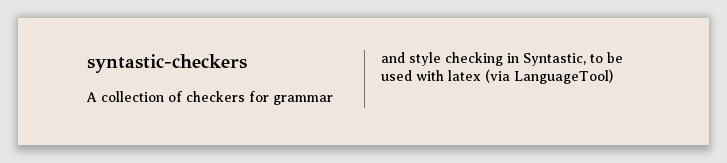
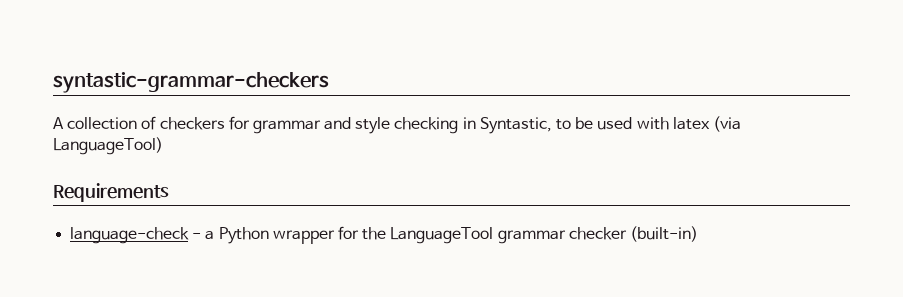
[87,54,247,73] syntastic-checkers -> [53,72,329,93] syntastic-grammar-checkers
(613, 76) none -> [53,183,169,202] [70,226,698,244] // Requirements // language-check - a Python wrapper for the LanguageTool grammar checker (built-in)

